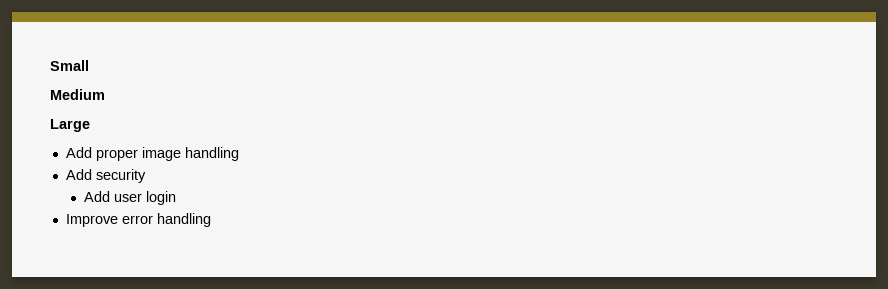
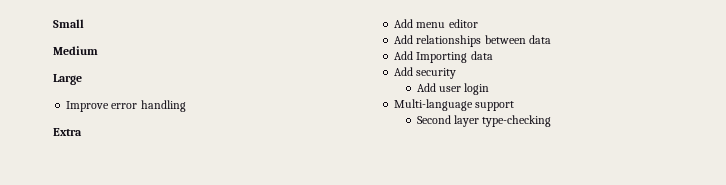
[65,147,239,161] Add proper image handling -> [66,100,186,112] [53,128,82,136] [394,19,478,28] [394,35,551,47] [394,51,493,63] Improve error handling // Extra // Add menu editor // Add relationships between data // Add Importing data
[65,213,211,227] Improve error handling -> [394,99,515,111] [416,115,551,127] Multi-language support // Second layer type-checking

